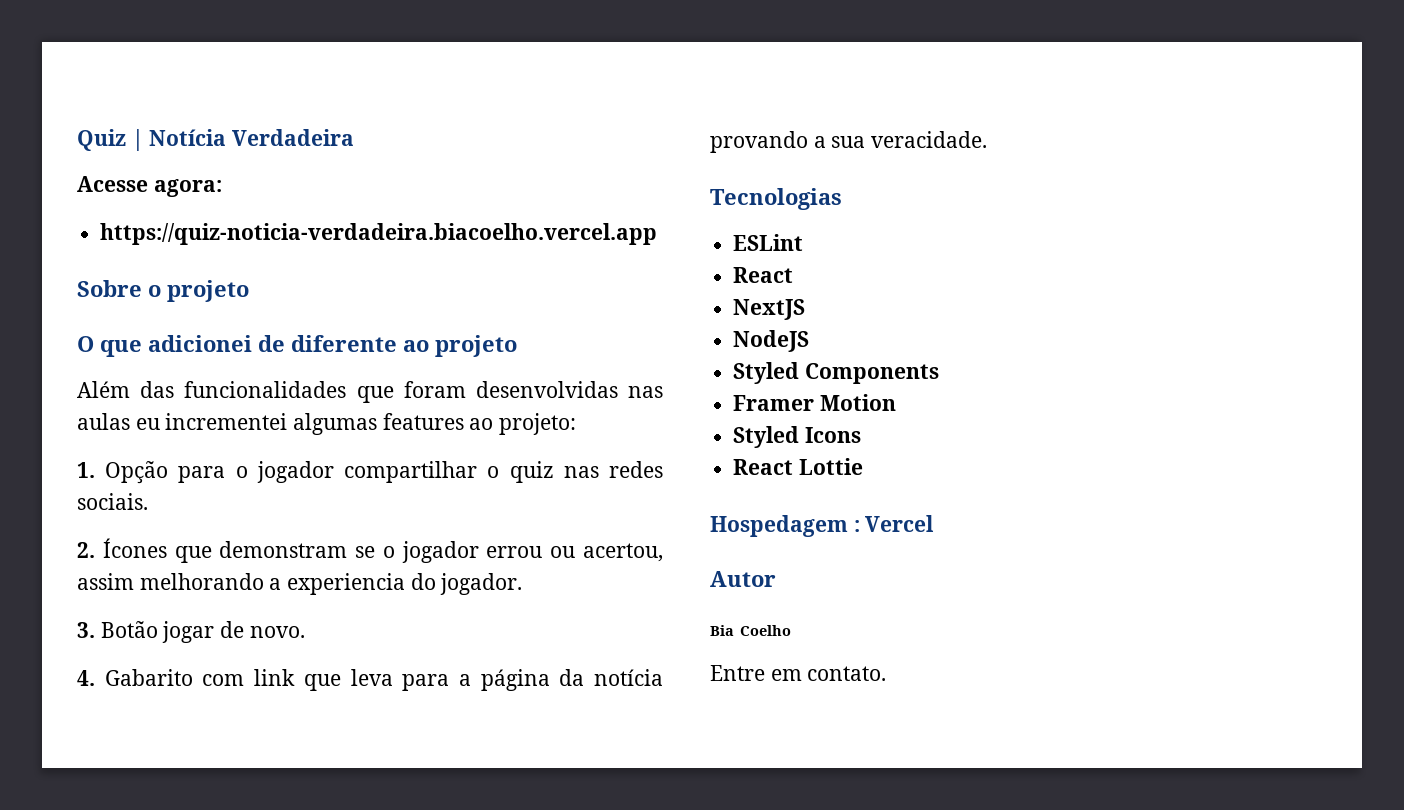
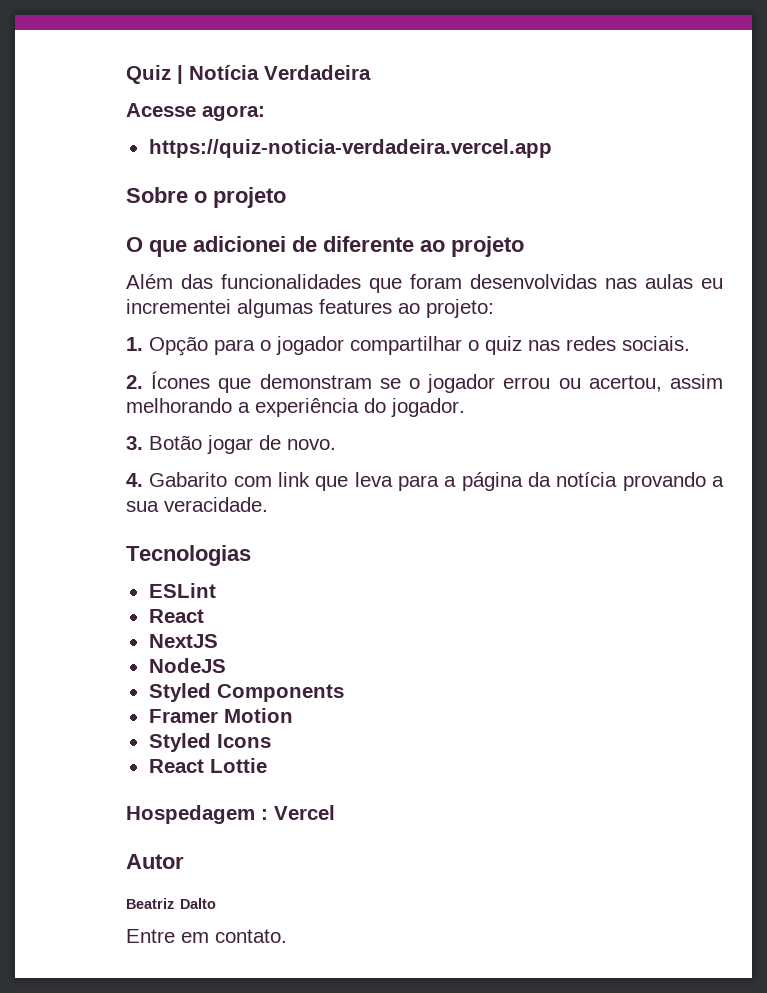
[100,223,658,245] https://quiz-noticia-verdadeira.biacoelho.vercel.app -> [148,139,552,158] https://quiz-noticia-verdadeira.vercel.app
[287,573,406,595] experiencia -> [255,398,359,417] experiência
[710,625,791,636] Bia Coelho -> [126,898,216,909] Beatriz Dalto

